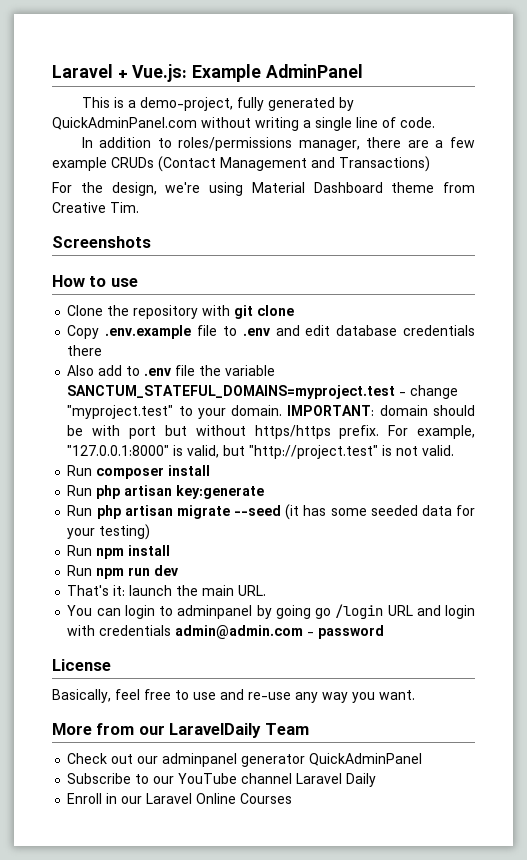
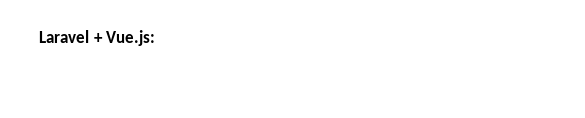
[192,64,363,82] [81,97,354,111] [52,117,435,131] [81,137,476,151] [52,156,430,172] [52,182,475,196] [52,202,139,213] [52,236,151,248] [52,275,138,287] [67,305,295,319] [67,325,475,339] [67,345,103,356] [67,365,276,376] [67,385,459,399] [67,405,475,419] [67,425,475,439] [67,445,455,459] [67,465,211,479] [67,485,265,499] [67,504,476,520] [67,524,151,540] [67,545,171,559] [67,565,179,579] [67,585,267,596] [67,604,476,619] [67,625,385,639] [52,659,111,671] [52,689,415,703] [52,723,309,738] [67,753,423,767] [67,773,377,787] [67,793,293,804] Example AdminPanel // This is a demo-project, fully generated by QuickAdminPanel.com without writing a single line of code. // In addition to roles/permissions manager, there are a few example CRUDs (Contact Management and Transactions) // For the design, we're using Material Dashboard theme from Creative Tim. // Screenshots // How to use // Clone the repository with git clone // Copy .env.example file to .env and edit database credentials there // Also add to .env file the variable SANCTUM_STATEFUL_DOMAINS=myproject.test - change "myproject.test" to your domain. IMPORTANT: domain should be with port but without https/https prefix. For example, "127.0.0.1:8000" is valid, but "http://project.test" is not valid. // Run composer install // Run php artisan key:generate // Run php artisan migrate --seed (it has some seeded data for your testing) // Run npm install // Run npm run dev // That's it: launch the main URL. // You can login to adminpanel by going go /login URL and login with credentials admin@admin.com - password // License // Basically, feel free to use and re-use any way you want. // More from our LaravelDaily Team // Check out our adminpanel generator QuickAdminPanel // Subscribe to our YouTube channel Laravel Daily // Enroll in our Laravel Online Courses -> (156, 38) none

